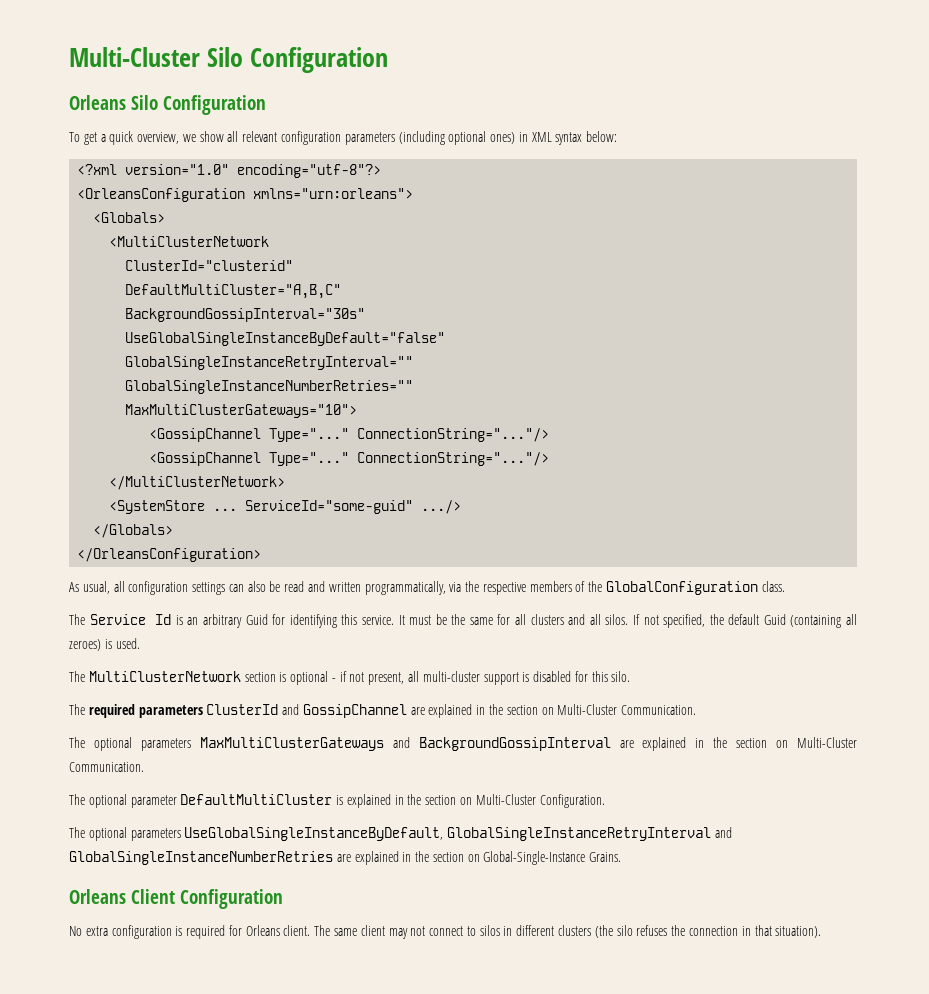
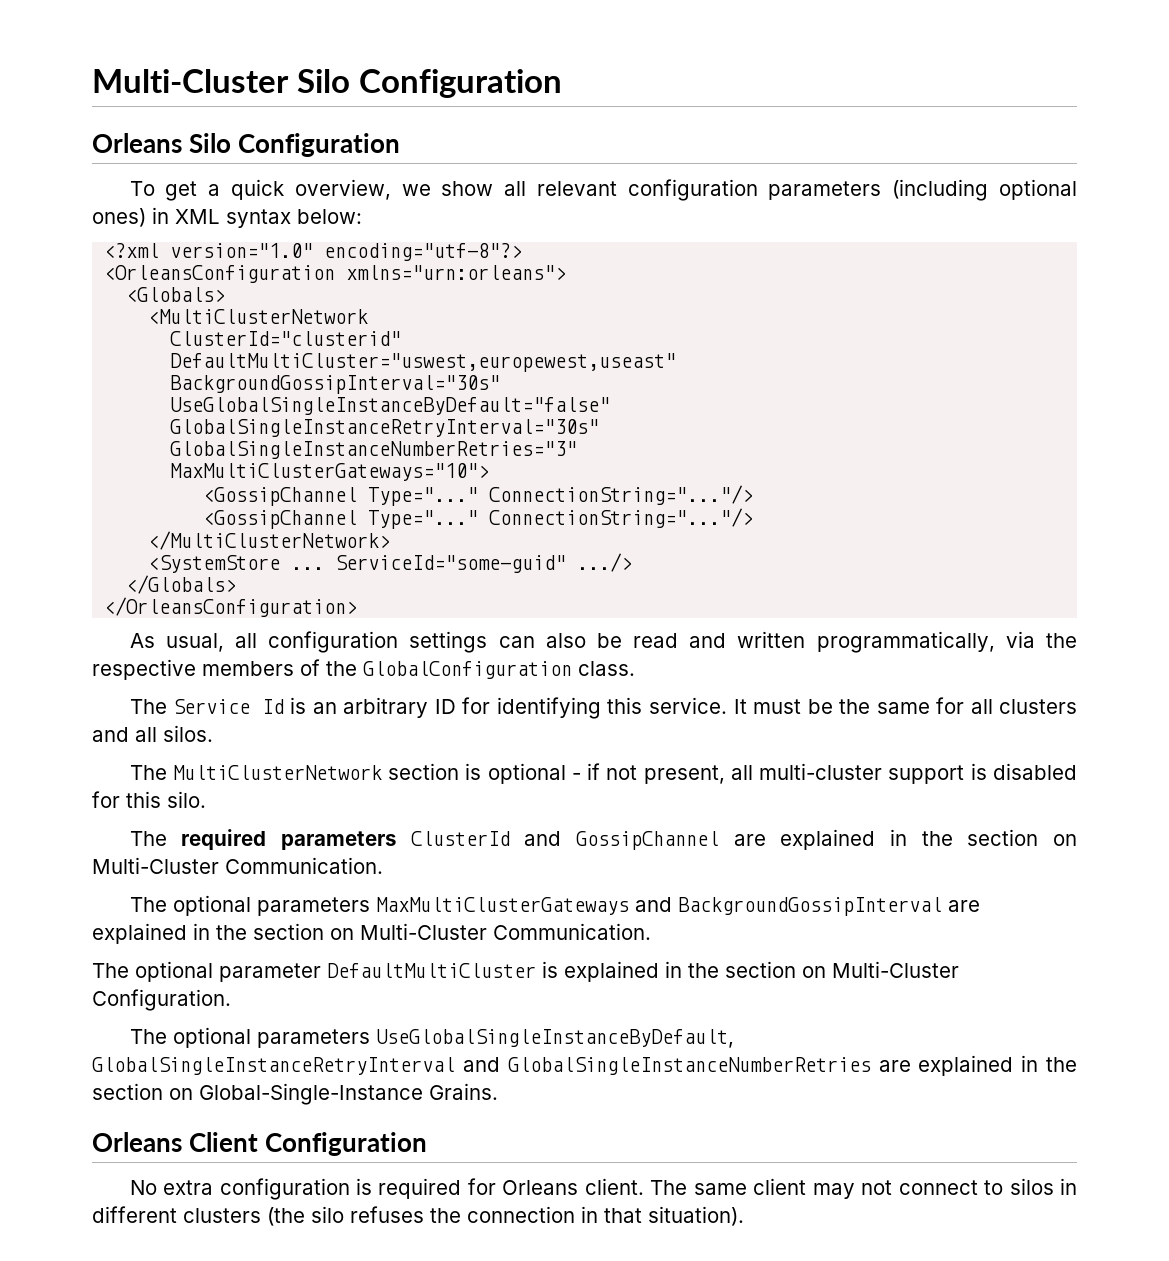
[125,284,342,299] DefaultMultiCluster="A,B,C" -> [170,353,677,372] DefaultMultiCluster="uswest,europewest,useast"
[125,356,414,370] [125,380,414,394] GlobalSingleInstanceRetryInterval="" // GlobalSingleInstanceNumberRetries="" -> [170,419,600,437] [170,441,578,459] GlobalSingleInstanceRetryInterval="30s" // GlobalSingleInstanceNumberRetries="3"
[245,614,268,625] Guid -> [434,699,456,714] ID
[632,614,857,628] [69,638,140,651] If not specified, the default Guid (containing all zeroes) is used. -> (213, 733) none

